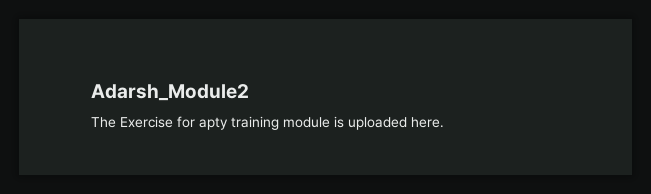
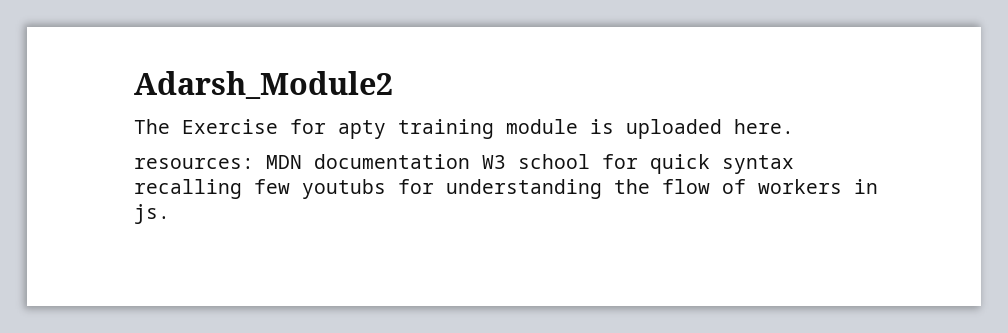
(444, 122) none -> [134,154,794,174] [134,179,878,199] [134,204,170,224] // resources: MDN documentation W3 school for quick syntax recalling few youtubs for understanding the flow of workers in js.

